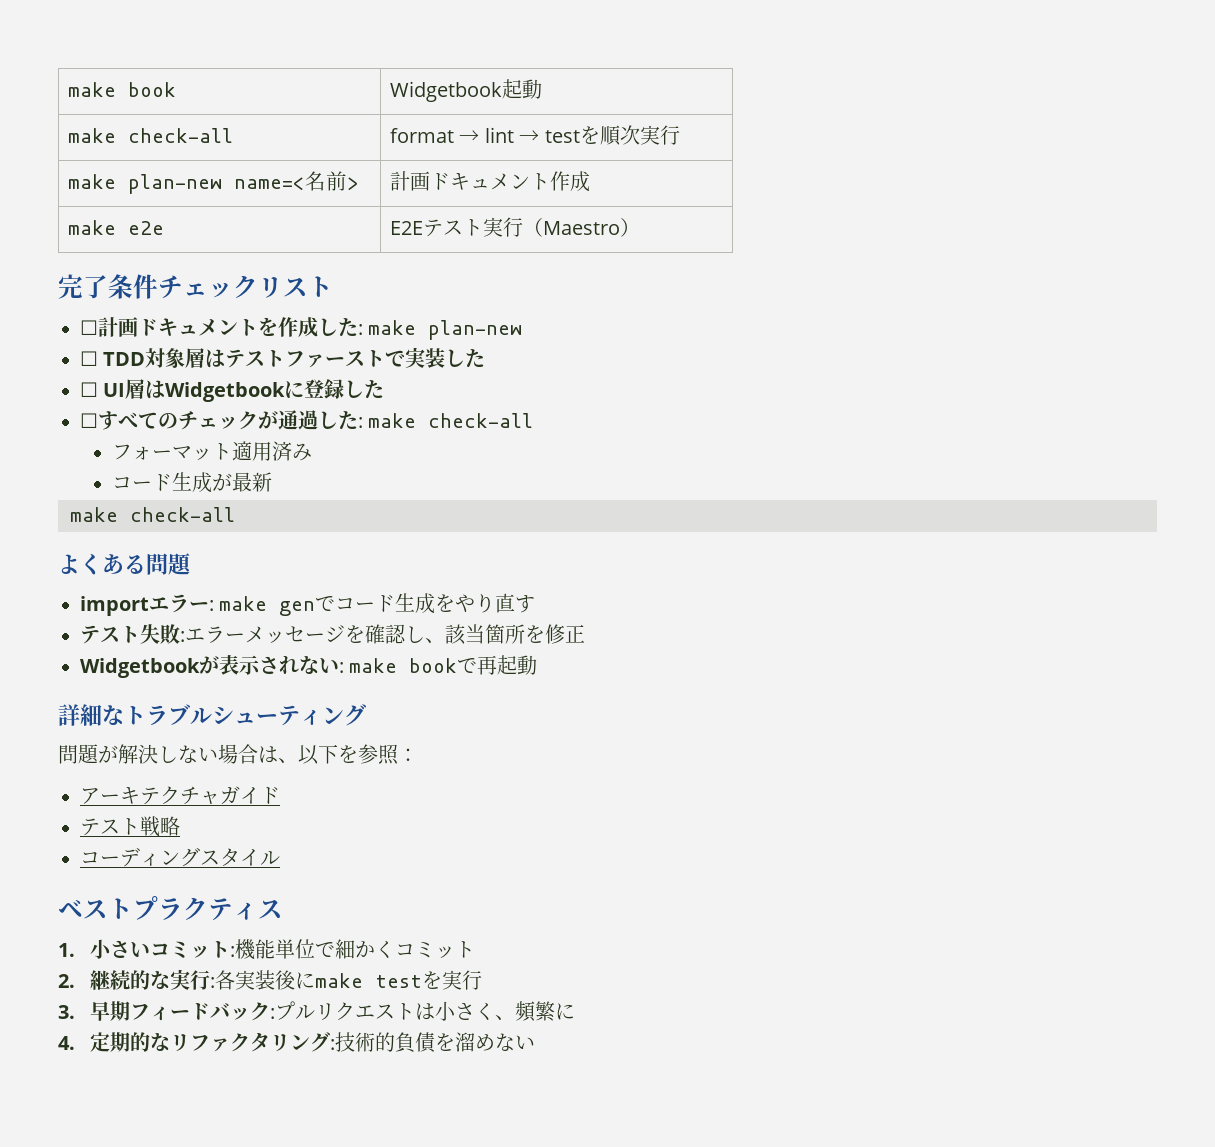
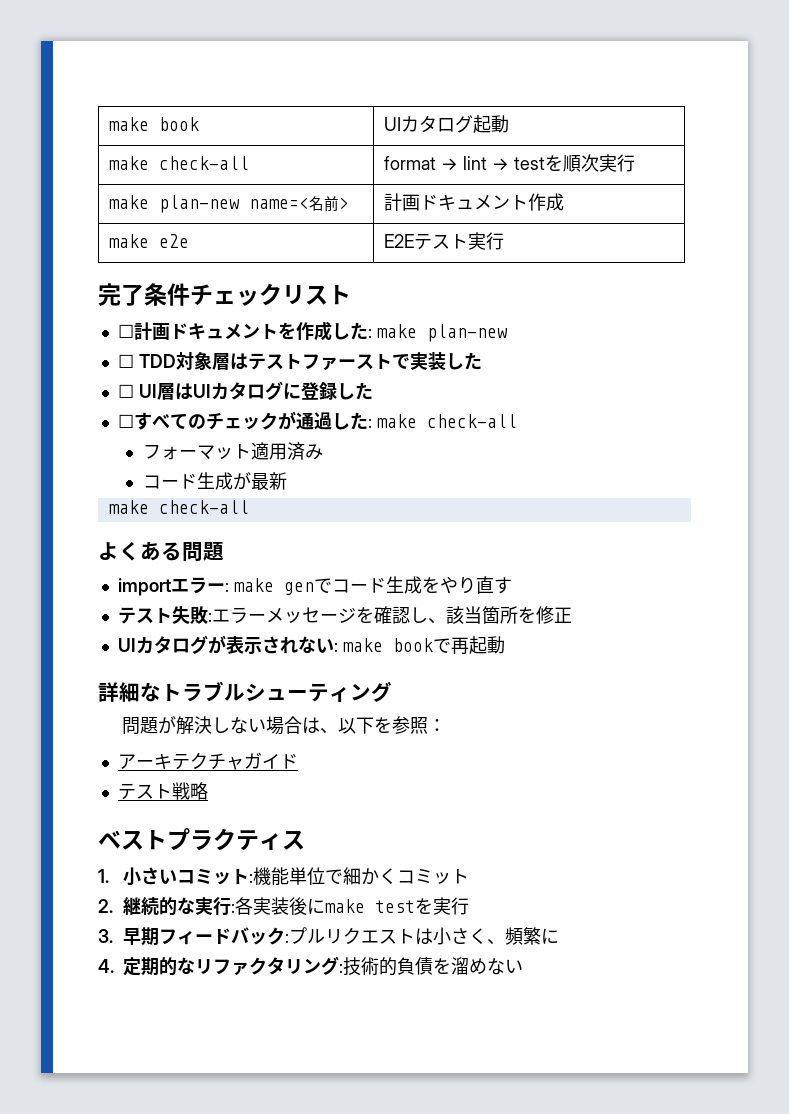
[389,81,502,102] Widgetbook -> [384,115,474,133] UIカタログ
[522,218,640,237] （Maestro） -> (505, 241) none
[165,382,286,402] Widgetbook -> [192,381,283,400] UIカタログ
[80,658,200,678] Widgetbook -> [117,635,208,654] UIカタログ
[80,847,280,867] // コーディングスタイル -> (208, 791) none

